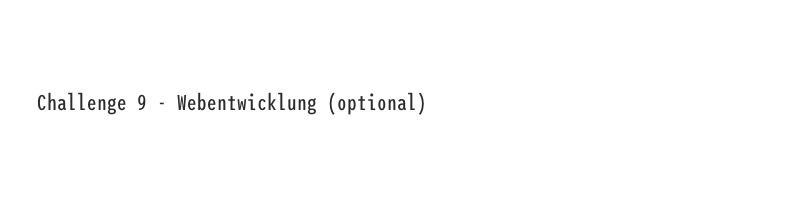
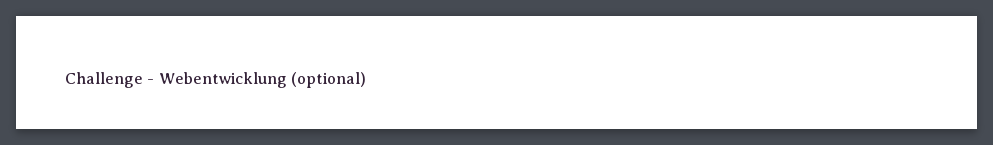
[137,94,147,110] 9 -> (143, 80) none

